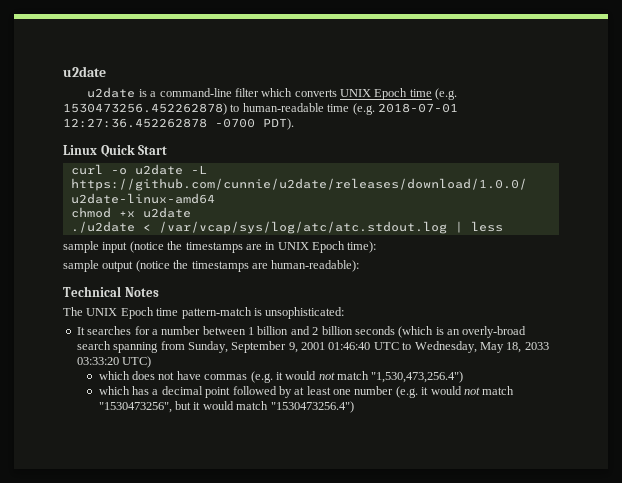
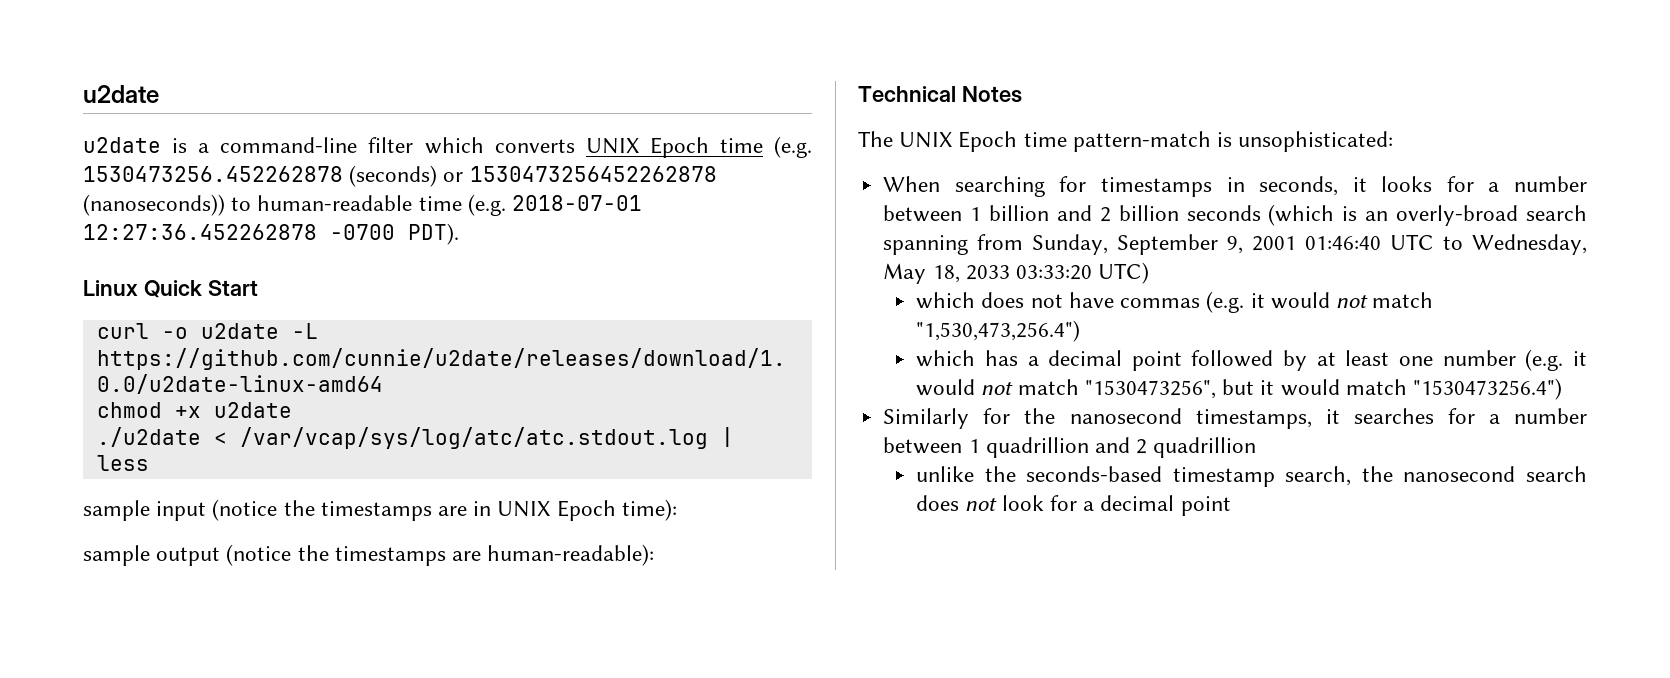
[63,103,227,115] 1530473256.452262878) -> [83,165,717,187] [83,194,225,216] 1530473256.452262878 (seconds) or 1530473256452262878 (nanoseconds))
[76,326,132,335] It searches -> [883,176,1433,197] When searching for timestamps in seconds, it looks
(354, 407) none -> [883,408,1587,429] [883,437,1257,458] [916,466,1587,487] [916,495,1231,516] // Similarly for the nanosecond timestamps, it searches for a number between 1 quadrillion and 2 quadrillion // unlike the seconds-based timestamp search, the nanosecond search does not look for a decimal point

